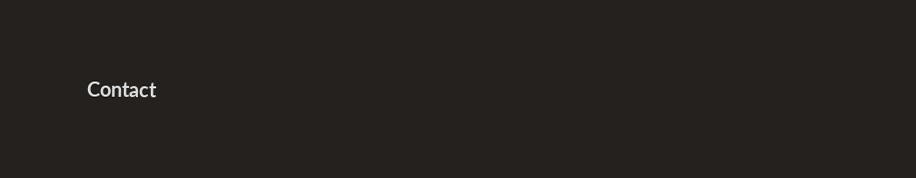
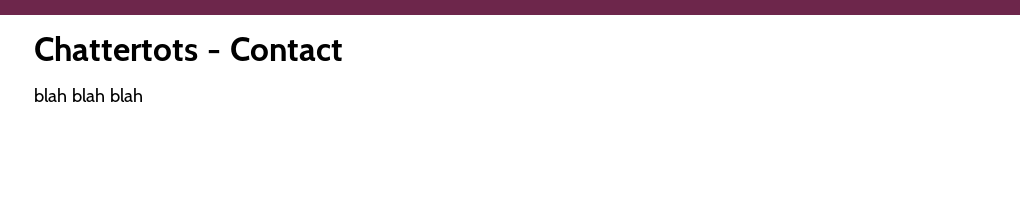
(86, 89) none -> [34,36,222,61] Chattertots -
(158, 89) none -> [34,88,143,102] // blah blah blah

